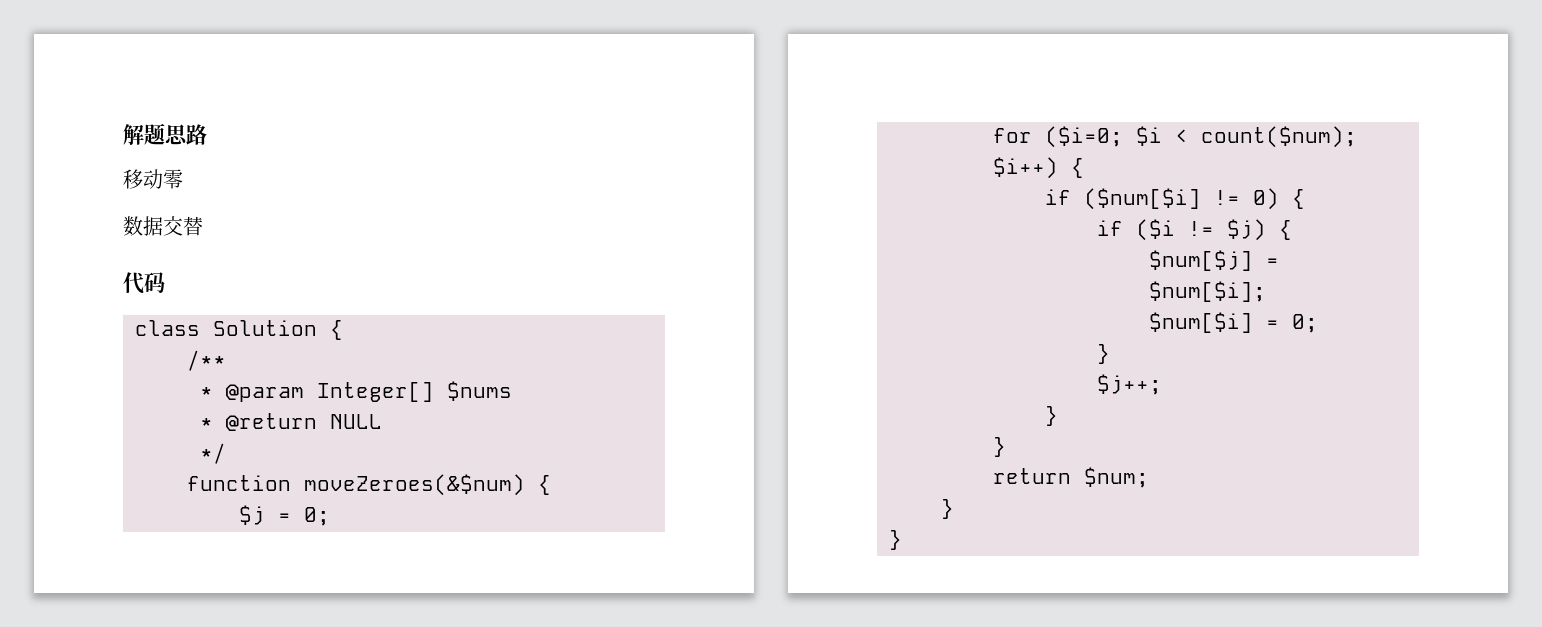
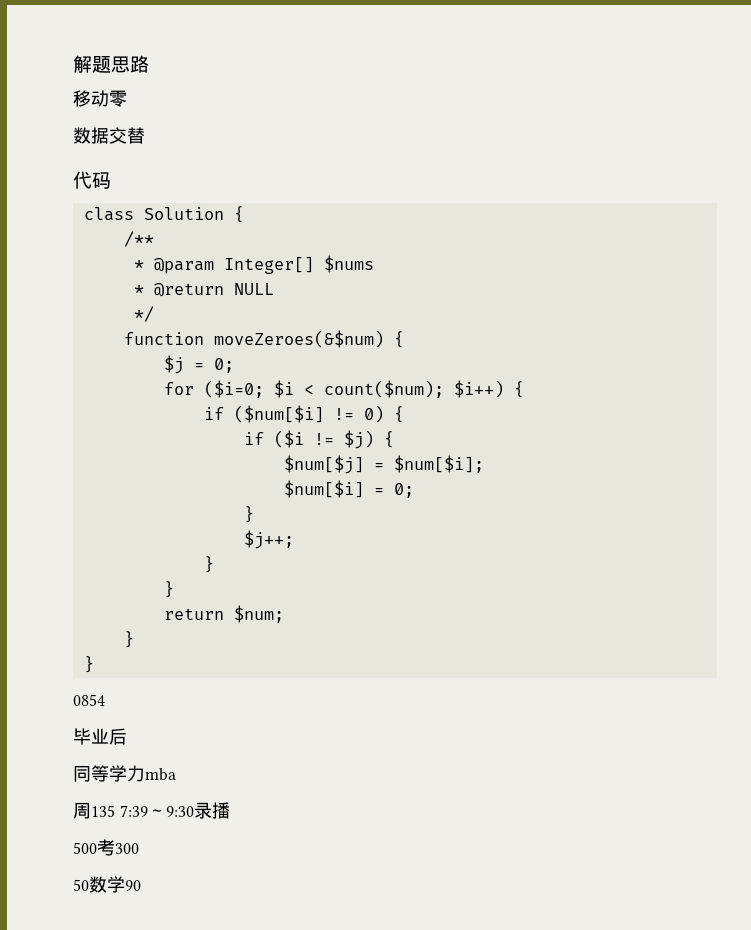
(902, 540) none -> [73,694,105,706] [73,728,127,745] [73,765,176,782] [73,802,230,819] [73,839,139,856] [73,876,141,893] // 0854 // 毕业后 // 同等学力mba // 周135 7:39～9:30录播 // 500考300 // 50数学90

